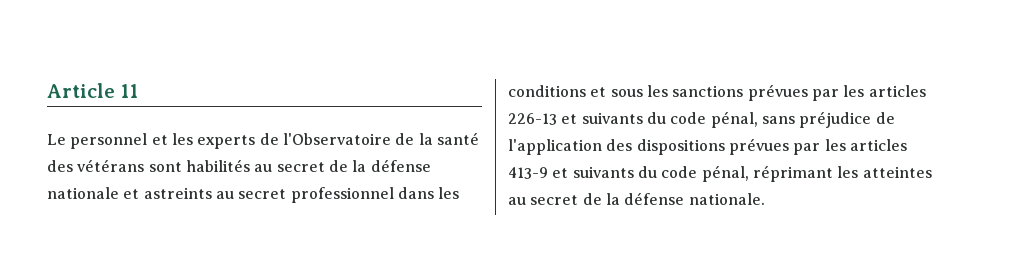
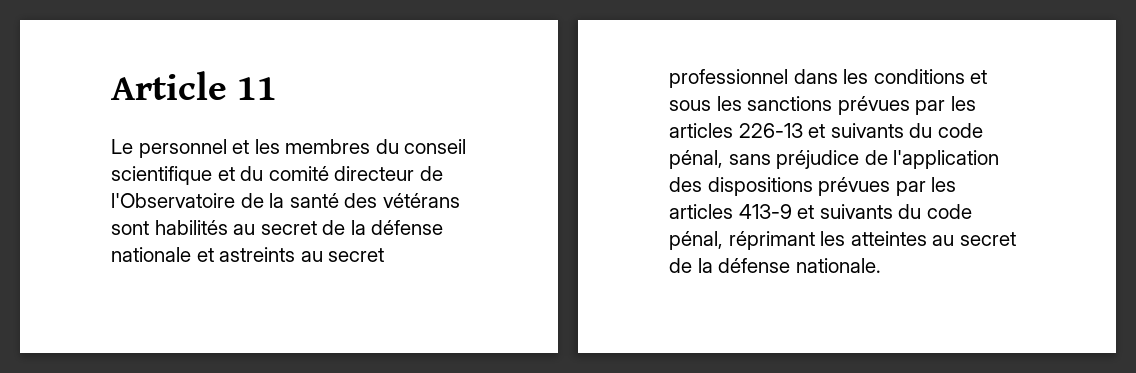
[197,135,256,149] experts -> [285,139,467,154] [111,166,415,185] membres du conseil scientifique et du comité directeur

